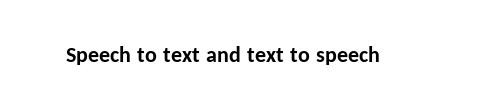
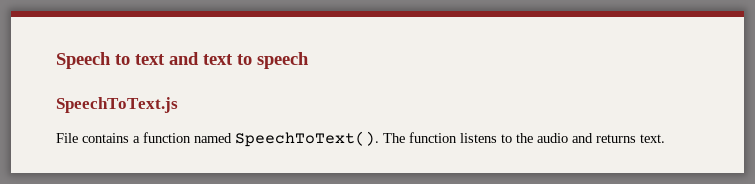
(380, 55) none -> [56,97,178,113] [56,131,665,147] // SpeechToText.js // File contains a function named SpeechToText(). The function listens to the audio and returns text.

